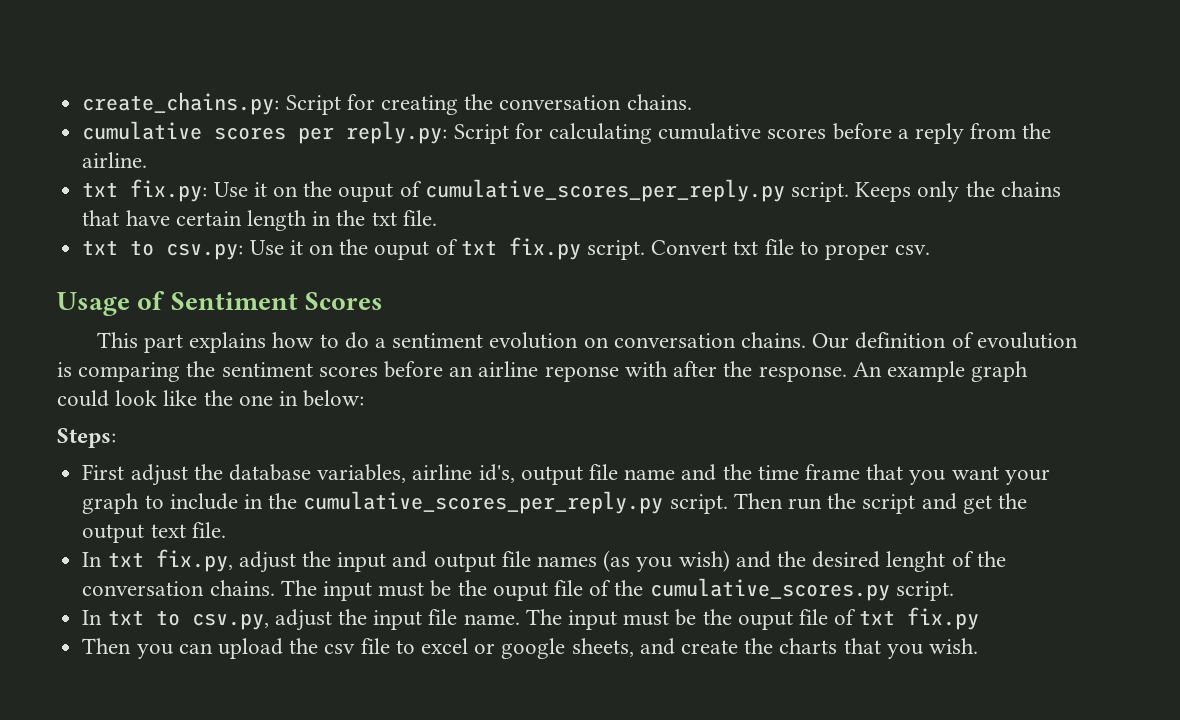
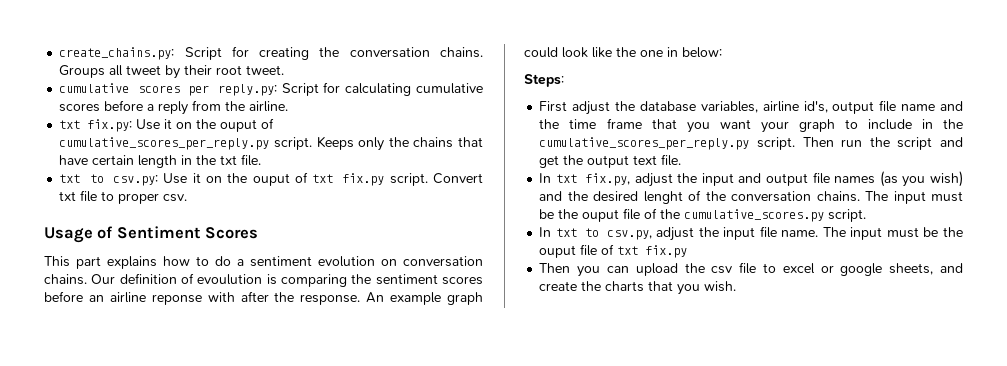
(692, 102) none -> [59,65,285,79] Groups all tweet by their root tweet.

